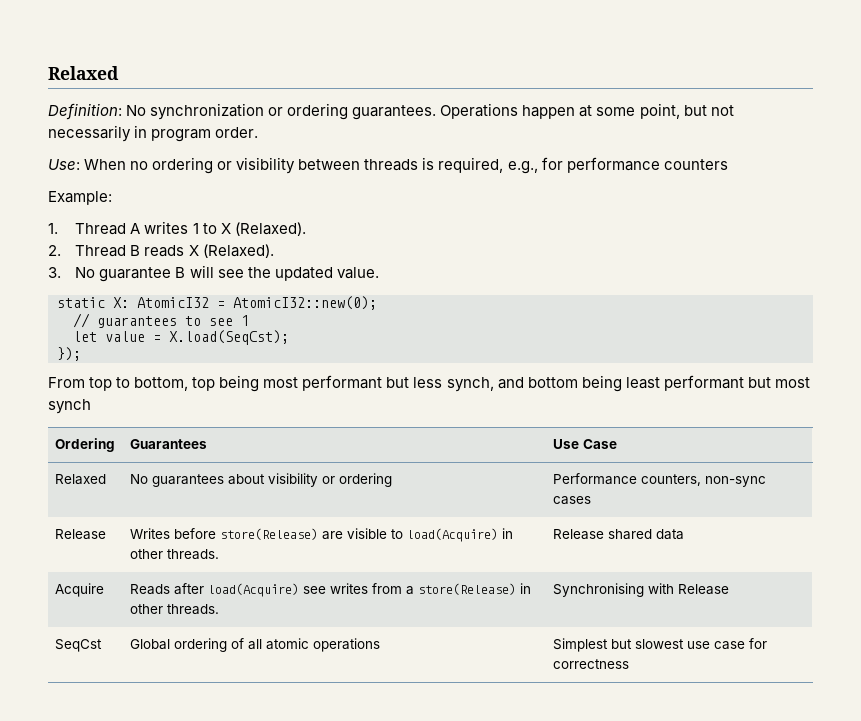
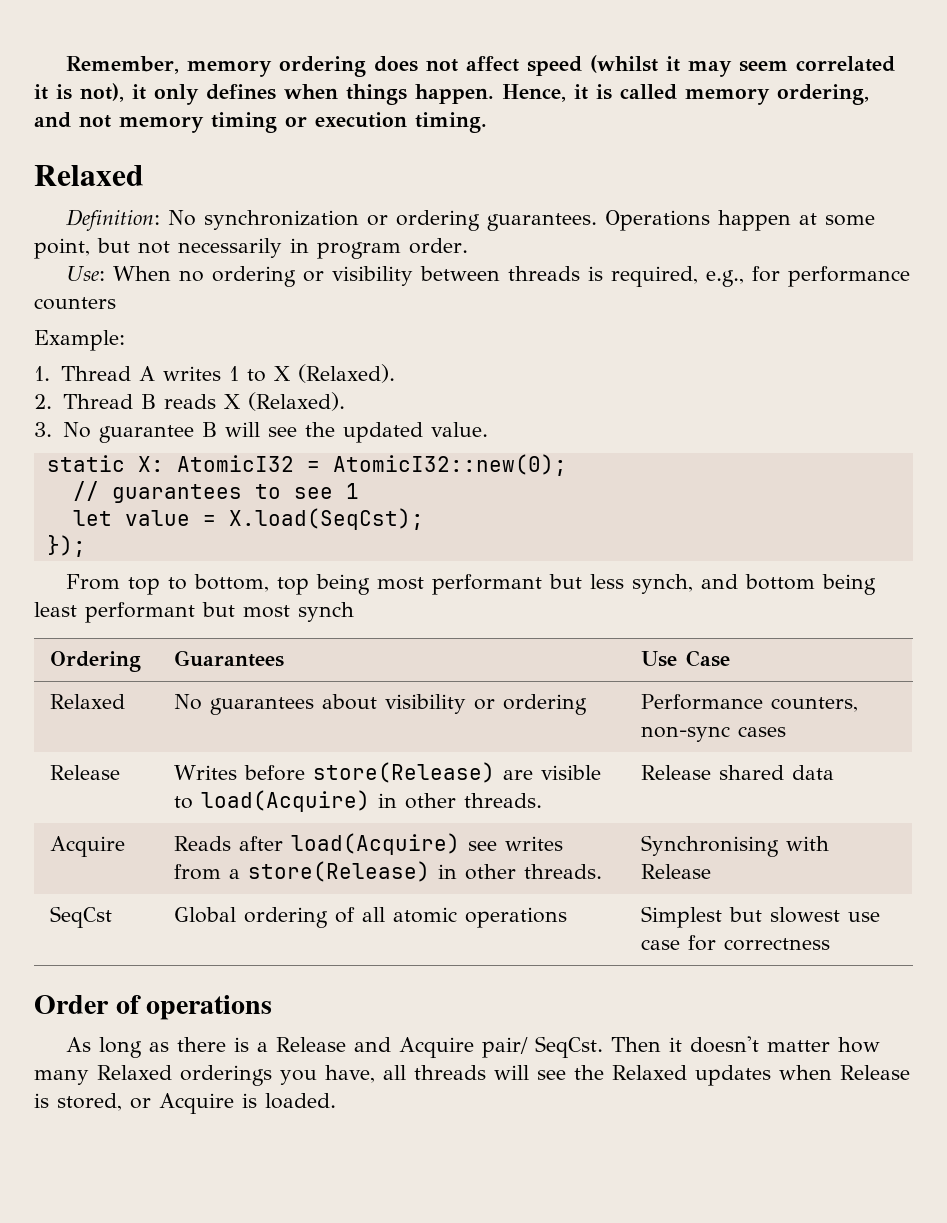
(48, 73) none -> [66,55,896,77] [34,83,869,105] [34,112,487,133] Remember, memory ordering does not affect speed (whilst it may seem correlated it is not), it only defines when things happen. Hence, it is called memory ordering, and not memory timing or execution timing. //
(630, 664) none -> [34,995,273,1020] [66,1036,881,1058] [34,1065,910,1086] [34,1093,336,1114] // Order of operations // As long as there is a Release and Acquire pair/ SeqCst. Then it doesn't matter how many Relaxed orderings you have, all threads will see the Relaxed updates when Release is stored, or Acquire is loaded.

